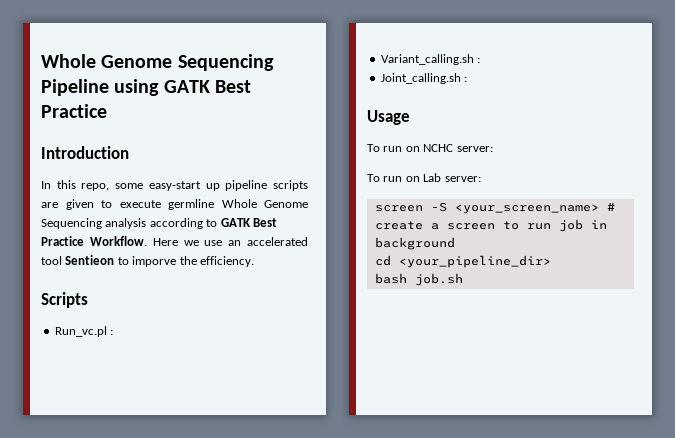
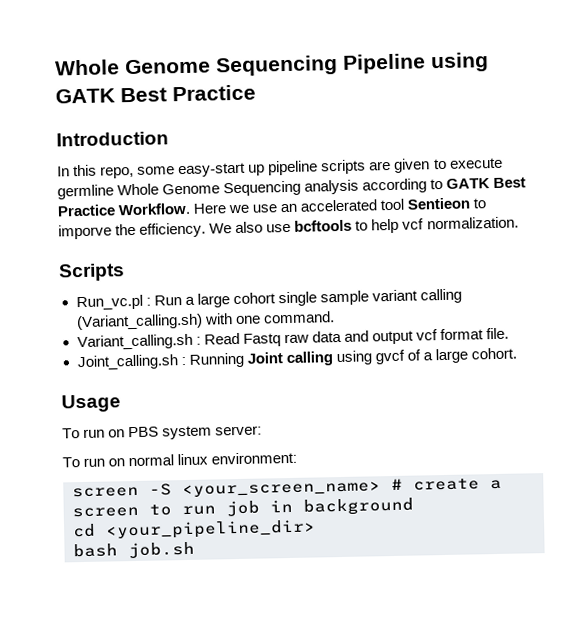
[41,292,88,308] [54,326,114,337] [380,54,481,65] [380,73,468,84] // Scripts // Run_vc.pl : // Variant_calling.sh : // Joint_calling.sh : -> [209,216,519,234] [58,263,125,282] [75,288,462,311] [75,311,335,331] [76,327,510,351] [76,347,518,371] We also use bcftools to help vcf normalization. // Scripts // Run_vc.pl : Run a large cohort single sample variant calling (Variant_calling.sh) with one command. // Variant_calling.sh : Read Fastq raw data and output vcf format file. // Joint_calling.sh : Running Joint calling using gvcf of a large cohort.
[423,144,454,152] NCHC -> [128,425,213,440] PBS system
[423,173,481,182] Lab server: -> [128,451,298,467] normal linux environment:

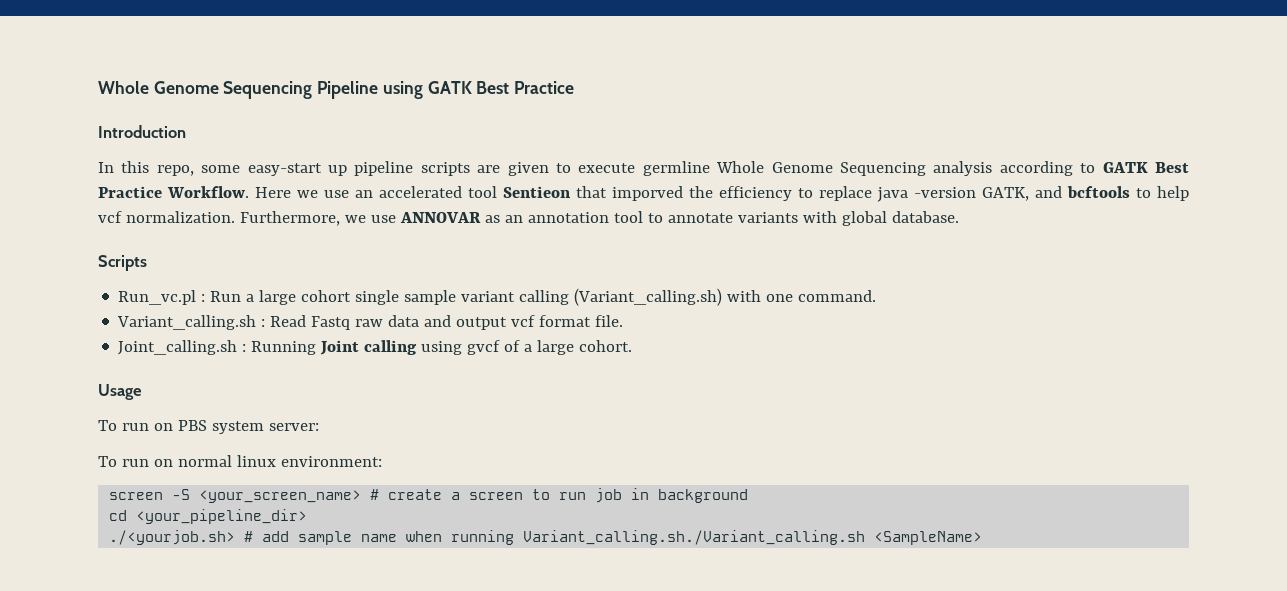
[473,198,487,209] [58,221,292,240] to imporve the efficiency. We also use -> [576,186,1062,202] that imporved the efficiency to replace java -version GATK, and
(519, 223) none -> [239,211,959,226] Furthermore, we use ANNOVAR as an annotation tool to annotate variants with global database.
[73,541,195,559] bash job.sh -> [109,530,983,545] ./<yourjob.sh> # add sample name when running Variant_calling.sh./Variant_calling.sh <SampleName>

